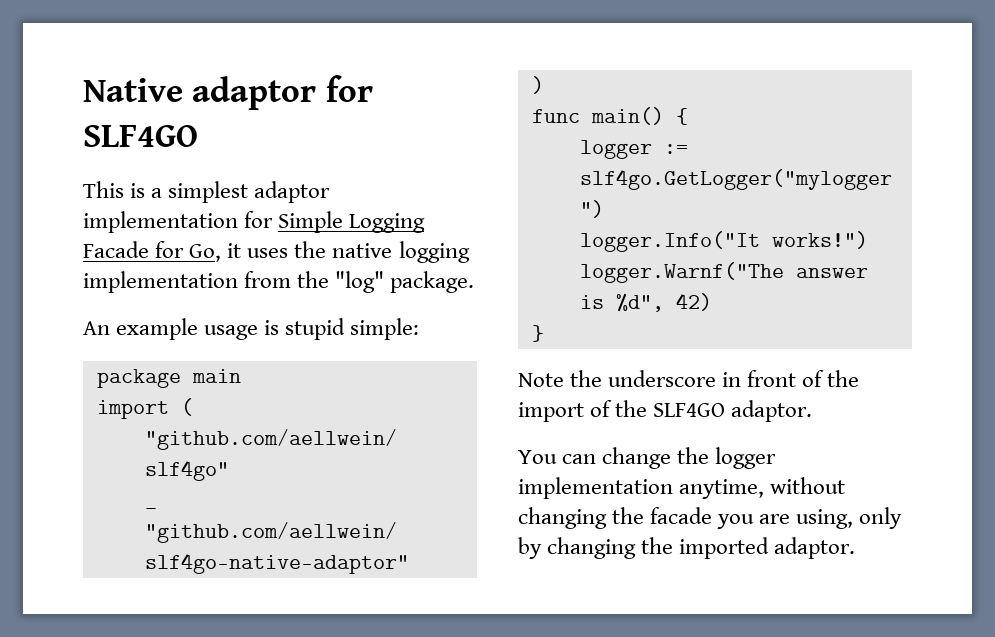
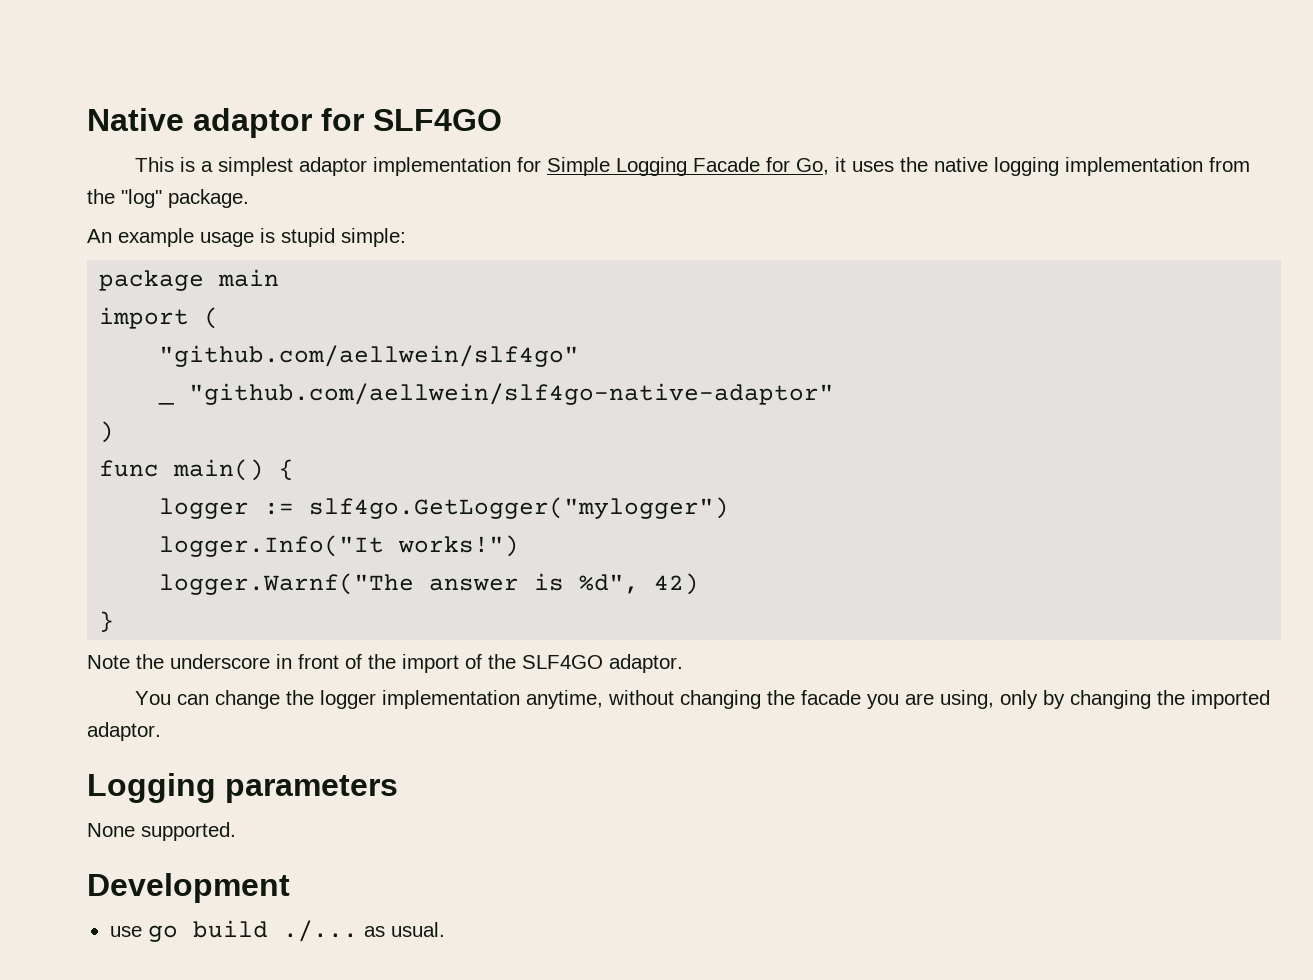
(856, 548) none -> [87,773,398,803] [87,822,236,841] [87,873,290,903] [109,920,445,942] // Logging parameters // None supported. // Development // use go build ./... as usual.

